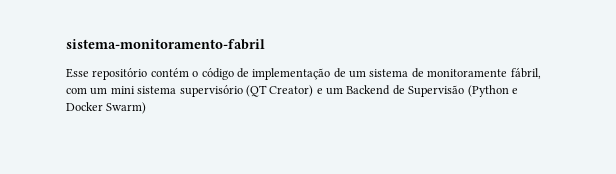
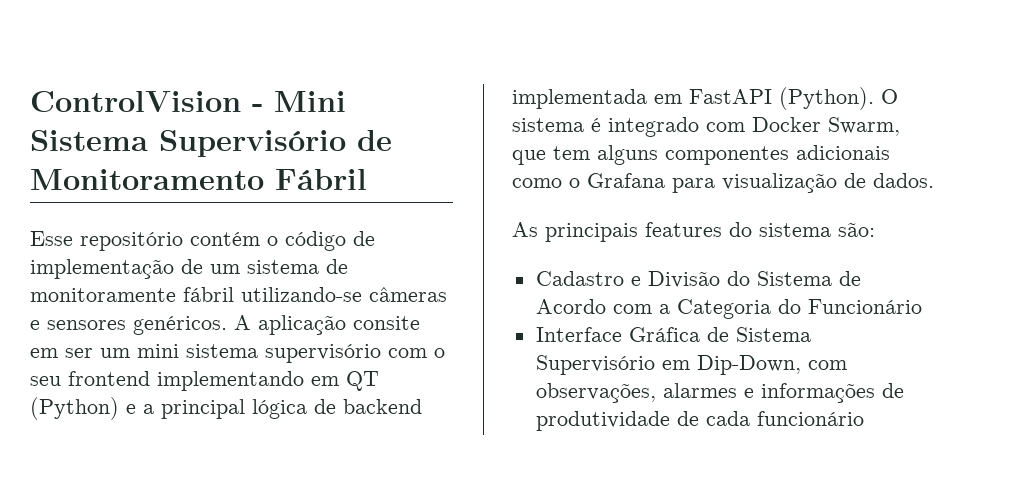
[66,39,265,50] sistema-monitoramento-fabril -> [30,91,346,112] [30,130,392,157] [30,169,367,190] ControlVision - Mini Sistema Supervisório de Monitoramento Fábril
[510,68,541,79] [66,85,518,97] [66,102,147,114] fábril, com um mini sistema supervisório (QT Creator) e um Backend de Supervisão (Python e Docker Swarm) -> [183,287,447,302] [30,315,420,335] [30,344,445,363] [30,371,379,391] [30,397,422,420] [512,87,898,110] [512,117,900,137] [512,145,890,165] [512,173,934,193] [512,222,875,242] [535,271,861,288] [535,299,922,319] [535,327,811,342] [535,355,847,375] [535,383,904,403] [535,411,864,431] fábril utilizando-se câmeras e sensores genéricos. A aplicação consite em ser um mini sistema supervisório com o seu frontend implementando em QT (Python) e a principal lógica de backend implementada em FastAPI (Python). O sistema é integrado com Docker Swarm, que tem alguns componentes adicionais como o Grafana para visualização de dados. // As principais features do sistema são: // Cadastro e Divisão do Sistema de Acordo com a Categoria do Funcionário // Interface Gráfica de Sistema Supervisório em Dip-Down, com observações, alarmes e informações de produtividade de cada funcionário

